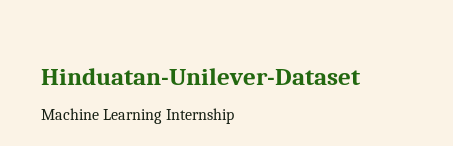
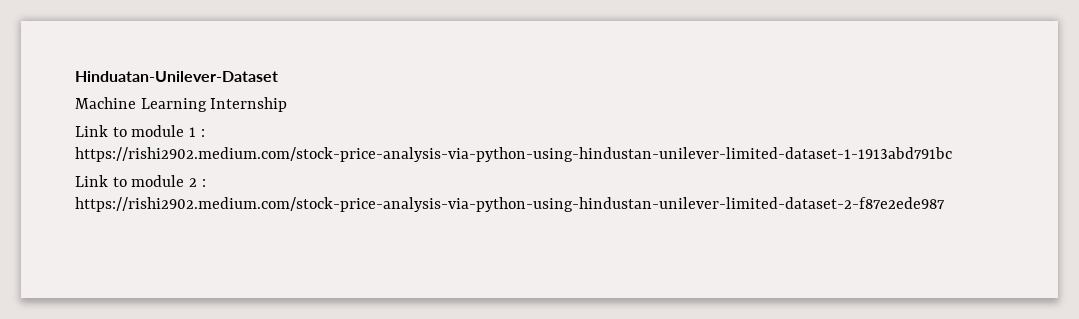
(234, 116) none -> [75,125,205,137] [75,147,952,162] [75,175,206,187] [75,197,945,212] // Link to module 1 : https://rishi2902.medium.com/stock-price-analysis-via-python-using-hindustan-unilever-limited-dataset-1-1913abd791bc // Link to module 2 : https://rishi2902.medium.com/stock-price-analysis-via-python-using-hindustan-unilever-limited-dataset-2-f87e2ede987

